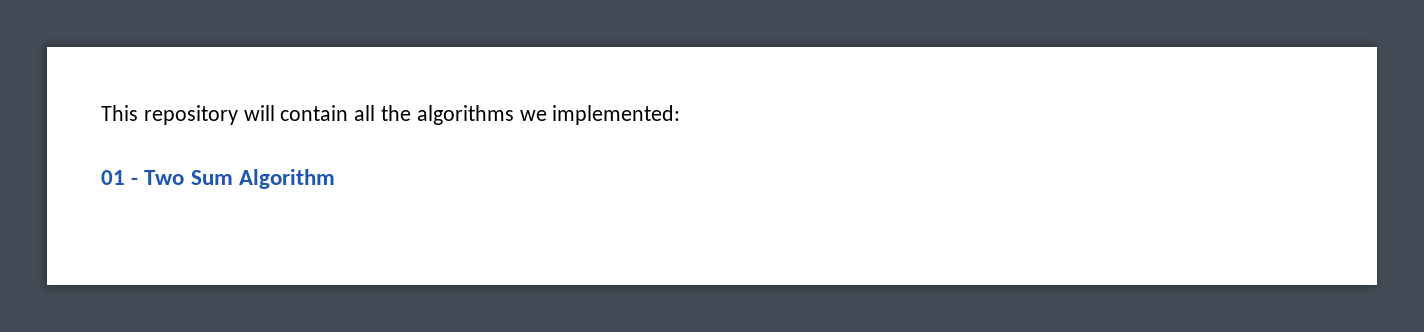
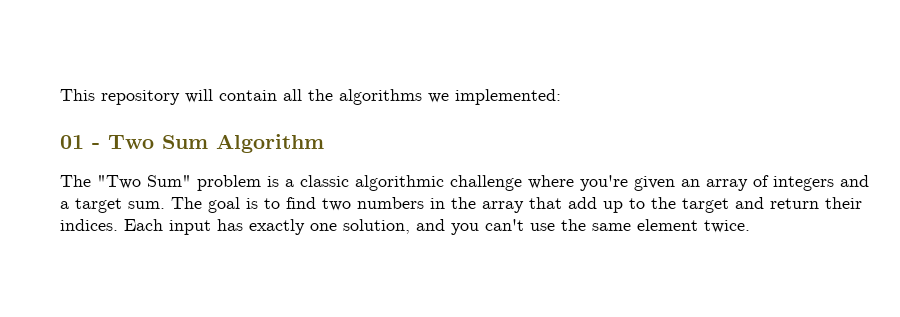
(335, 179) none -> [60,175,869,191] [60,197,862,213] [60,219,750,235] // The "Two Sum" problem is a classic algorithmic challenge where you're given an array of integers and a target sum. The goal is to find two numbers in the array that add up to the target and return their indices. Each input has exactly one solution, and you can't use the same element twice.

